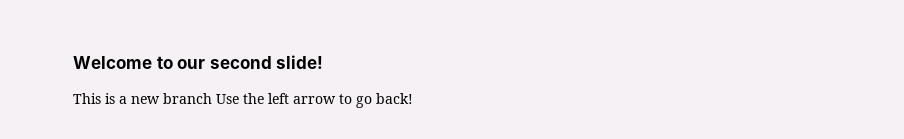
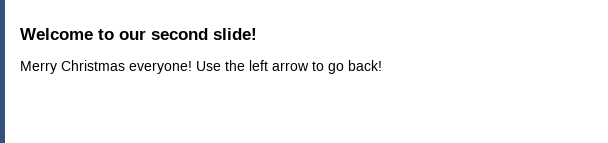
[73,93,212,104] This is a new branch -> [20,60,192,74] Merry Christmas everyone!

